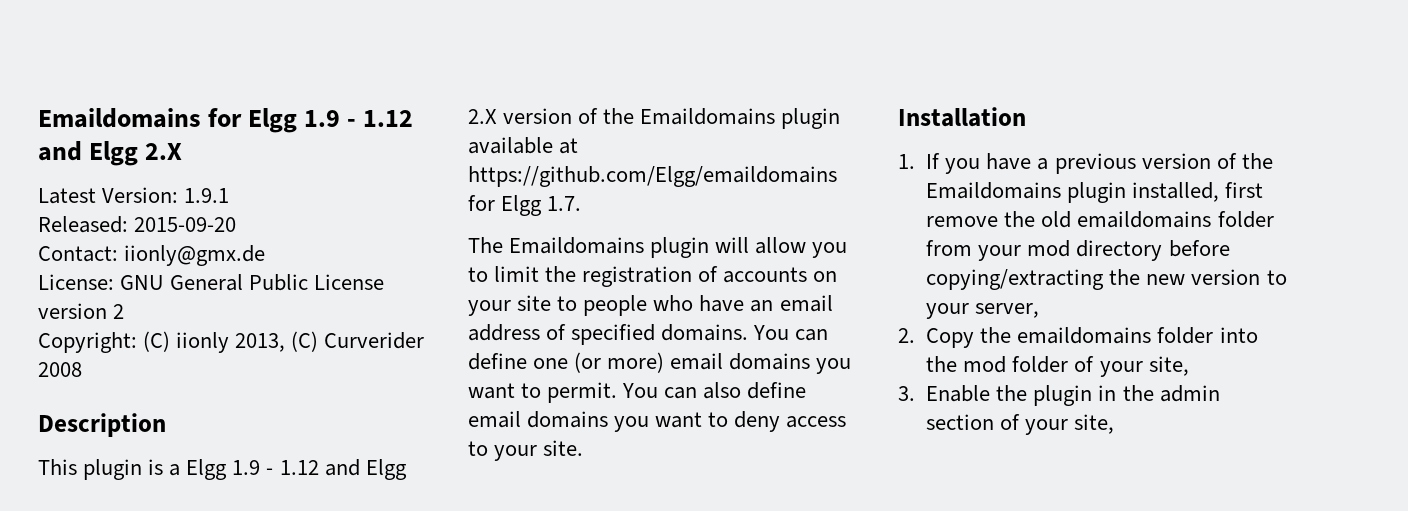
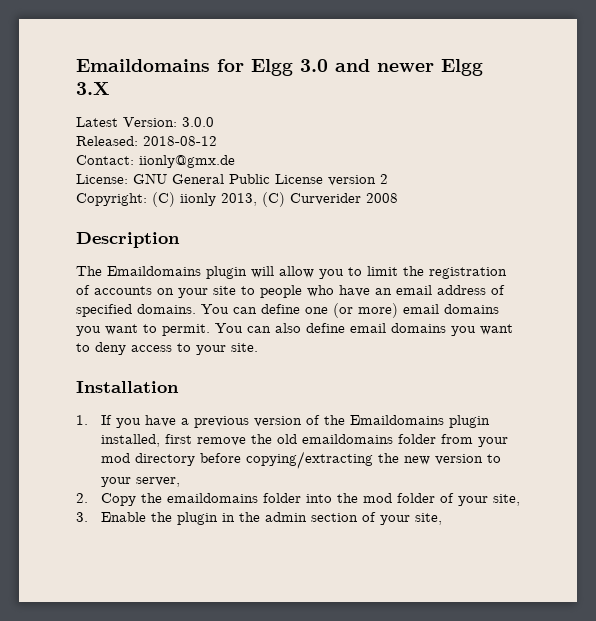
[304,110,414,127] [38,141,183,166] 1.9 - 1.12 and Elgg 2.X -> [300,59,483,76] [76,82,110,95] 3.0 and newer Elgg 3.X
[184,188,230,203] 1.9.1 -> [182,117,214,127] 3.0.0
[134,217,237,232] 2015-09-20 -> [143,136,217,146] 2018-08-12
[38,459,407,480] [468,108,841,129] [468,137,579,154] [468,166,837,187] [468,195,582,216] // This plugin is a Elgg 1.9 - 1.12 and Elgg 2.X version of the Emaildomains plugin available at https://github.com/Elgg/emaildomains for Elgg 1.7. -> (180, 240) none

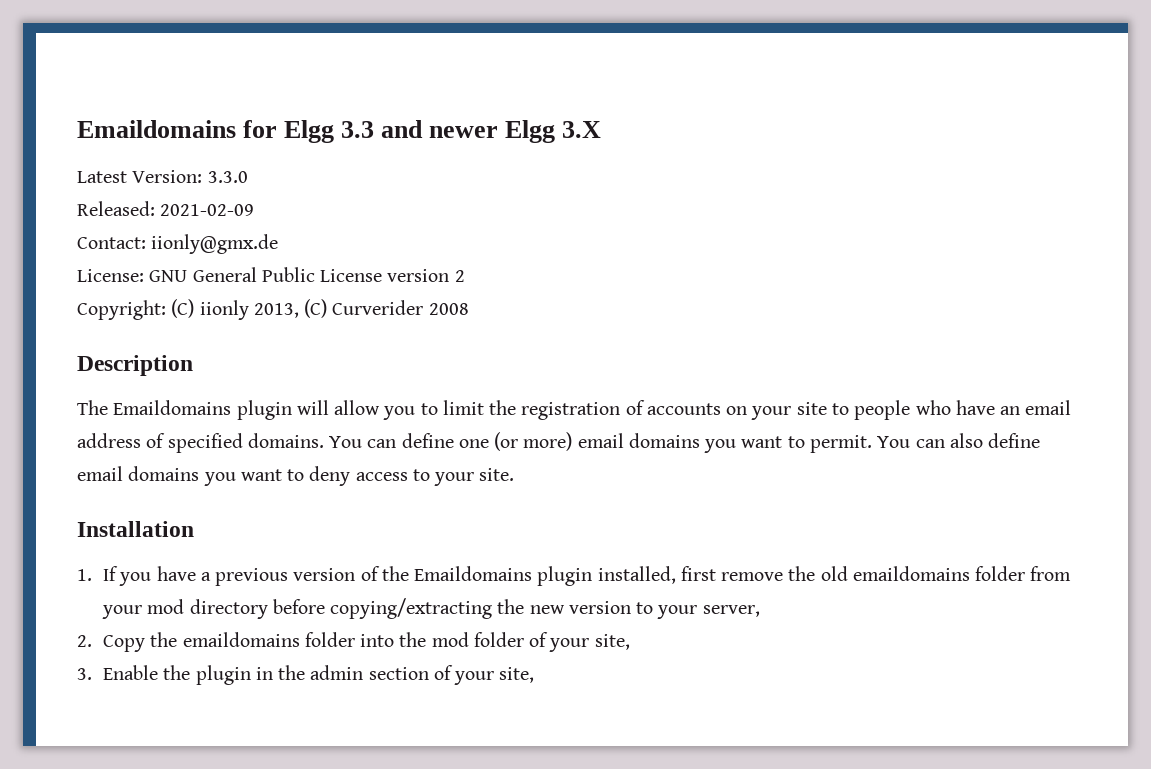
[300,59,328,72] 3.0 -> [341,121,375,138] 3.3
[182,117,214,127] 3.0.0 -> [207,171,248,183] 3.3.0
[143,136,217,146] 2018-08-12 -> [160,204,255,216] 2021-02-09

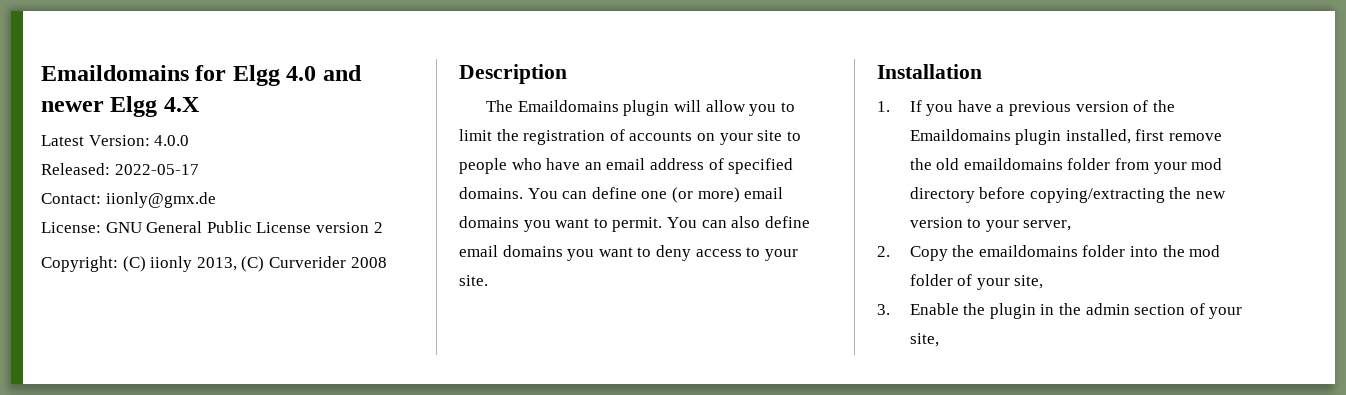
[341,121,375,138] 3.3 -> [286,66,317,81] 4.0
[562,121,602,138] 3.X -> [163,97,200,112] 4.X
[207,171,248,183] 3.3.0 -> [154,135,190,146] 4.0.0
[160,204,255,216] 2021-02-09 -> [114,164,199,175] 2022-05-17

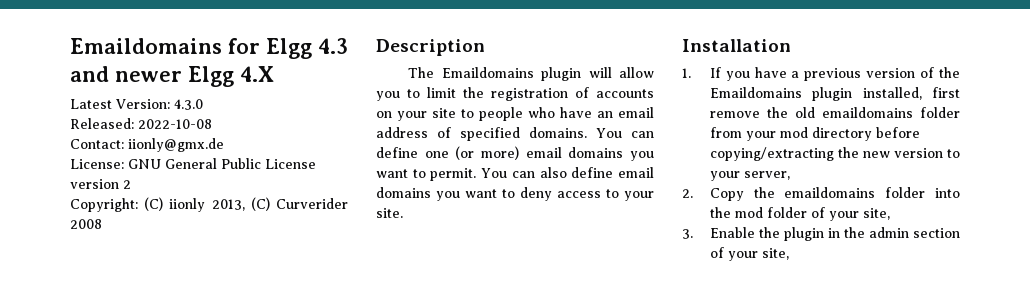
[286,66,317,81] 4.0 -> [318,38,348,54] 4.3
[154,135,190,146] 4.0.0 -> [174,99,203,110] 4.3.0
[114,164,199,175] 2022-05-17 -> [138,119,212,129] 2022-10-08

